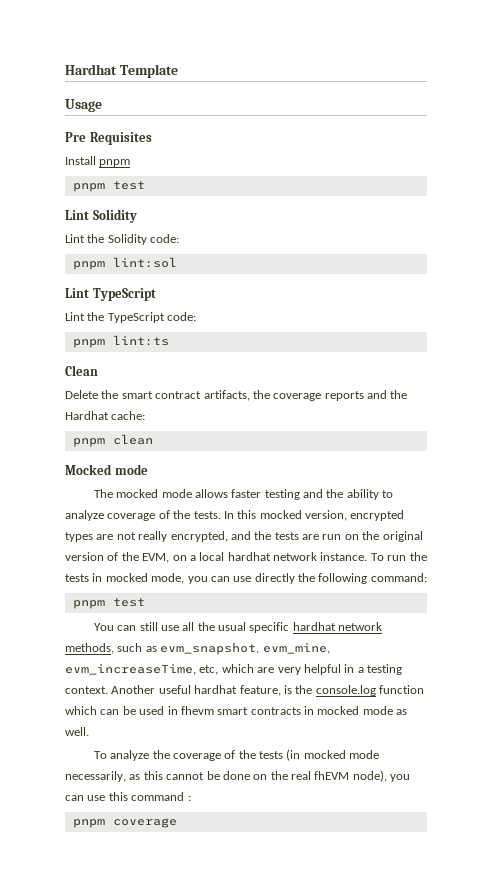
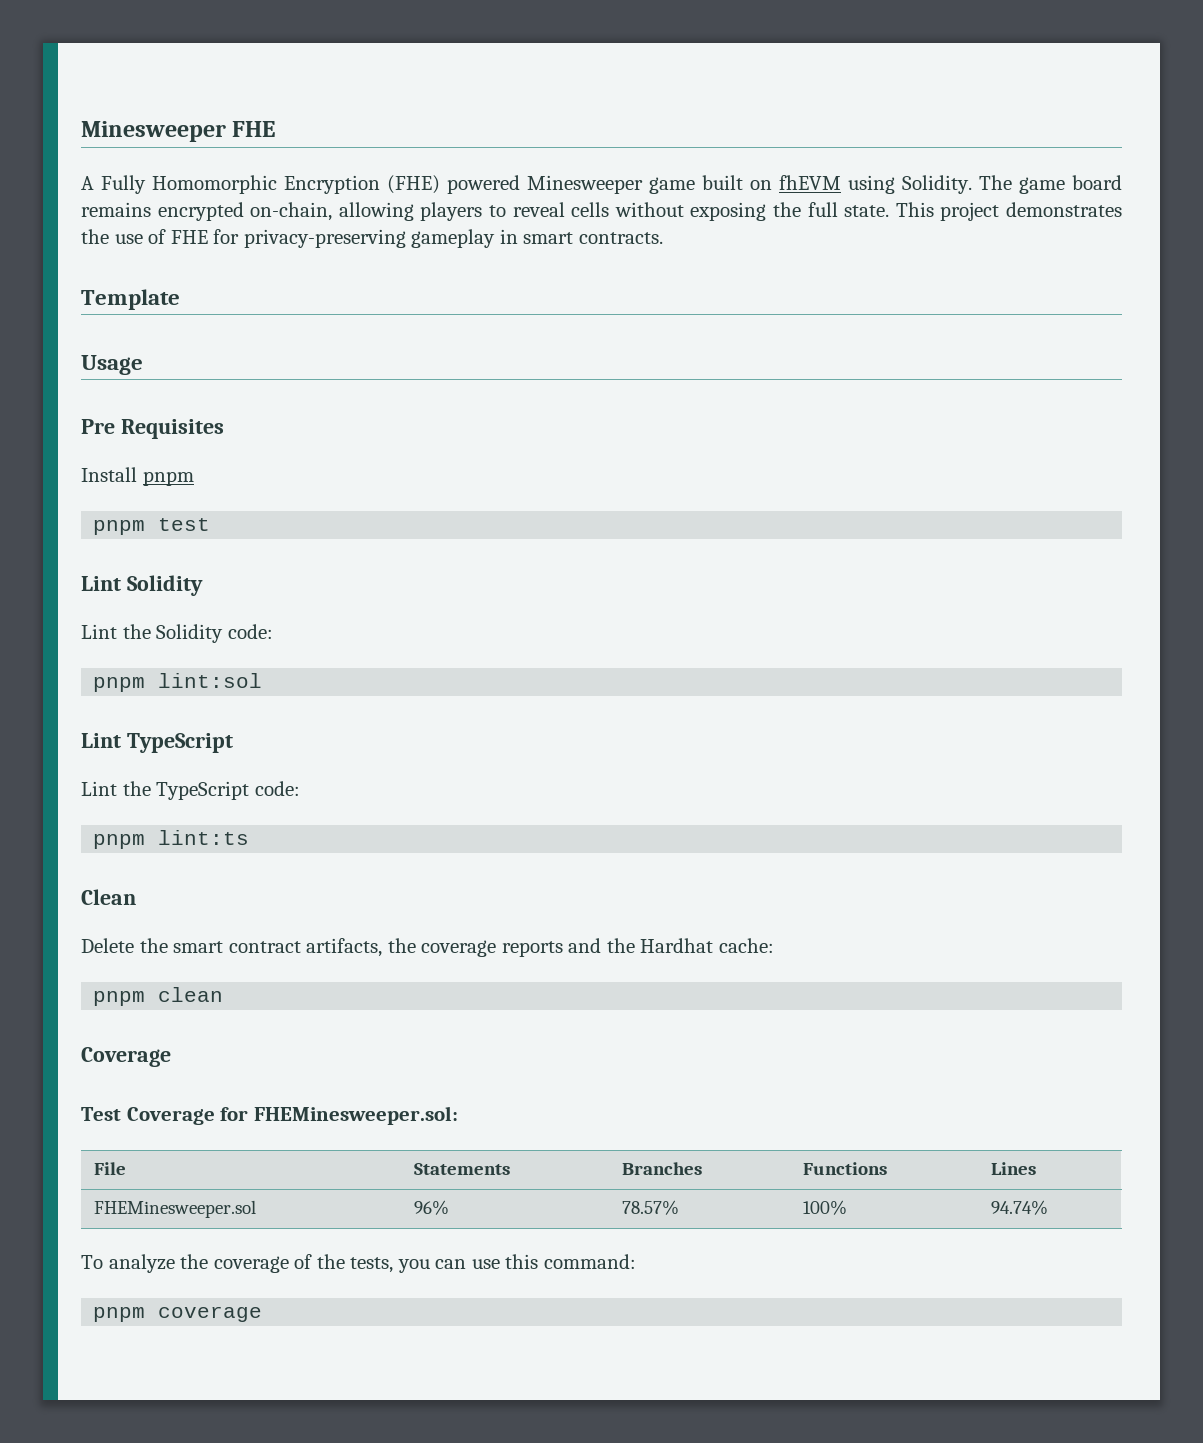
[65,64,117,75] Hardhat -> [81,121,276,142] [81,175,1122,194] [81,202,1123,221] [81,229,663,248] Minesweeper FHE // A Fully Homomorphic Encryption (FHE) powered Minesweeper game built on fhEVM using Solidity. The game board remains encrypted on-chain, allowing players to reveal cells without exposing the full state. This project demonstrates the use of FHE for privacy-preserving gameplay in smart contracts. //
[65,464,148,475] [93,489,394,500] [65,510,405,521] [65,531,423,542] [65,552,427,563] [65,573,427,584] [72,598,145,609] [93,622,383,633] [65,642,330,655] [65,664,402,675] [65,685,424,696] [65,706,408,715] [65,727,89,736] Mocked mode // The mocked mode allows faster testing and the ability to analyze coverage of the tests. In this mocked version, encrypted types are not really encrypted, and the tests are run on the original version of the EVM, on a local hardhat network instance. To run the tests in mocked mode, you can use directly the following command: // pnpm test // You can still use all the usual specific hardhat network methods, such as evm_snapshot, evm_mine, evm_increaseTime, etc, which are very helpful in a testing context. Another useful hardhat feature, is the console.log function which can be used in fhevm smart contracts in mocked mode as well. -> [81,1047,171,1067] [81,1106,458,1125] [93,1162,126,1175] [413,1163,510,1175] [621,1162,702,1175] [802,1162,887,1175] [990,1162,1036,1175] [93,1200,256,1218] [413,1200,449,1215] [621,1200,679,1215] [802,1200,847,1215] [990,1200,1048,1215] Coverage // Test Coverage for FHEMinesweeper.sol: // File | Statements | Branches | Functions | Lines // FHEMinesweeper.sol | 96% | 78.57% | 100% | 94.74%
[259,749,380,761] [65,770,387,782] tests (in mocked mode necessarily, as this cannot be done on the real fhEVM node), -> [350,1257,394,1273] tests,
[131,792,191,801] command : -> [543,1254,636,1269] command:

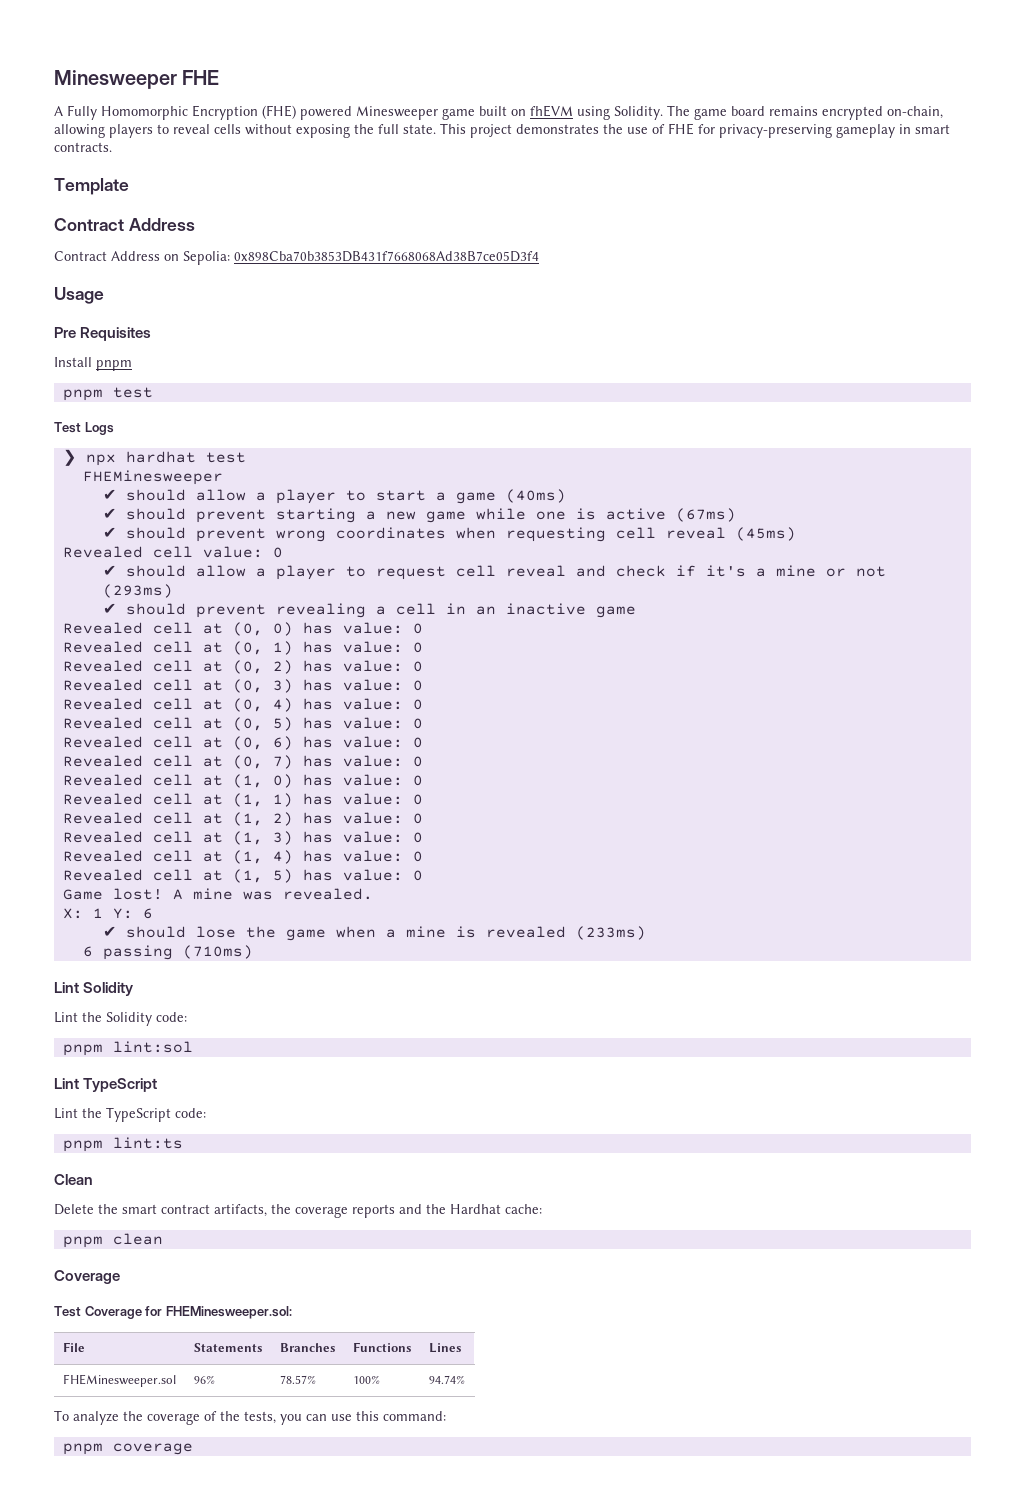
(180, 299) none -> [54,218,195,231] [54,251,539,265] // Contract Address // Contract Address on Sepolia: 0x898Cba70b3853DB431f7668068Ad38B7ce05D3f4
(211, 524) none -> [54,422,114,435] [62,449,246,466] [82,470,223,485] [102,489,566,504] [102,508,736,523] [102,527,796,542] [62,546,283,558] [102,565,886,580] [102,584,173,598] [102,603,636,618] [62,622,423,636] [62,641,423,655] [62,660,423,674] [62,679,423,693] [62,698,423,712] [62,717,423,731] [62,736,423,750] [62,755,423,769] [62,774,423,788] [62,793,423,807] [62,812,423,826] [62,831,423,845] [62,850,423,864] [62,869,423,883] [62,888,373,900] [62,908,153,919] [102,926,646,941] [82,945,253,960] // Test Logs // ❯ npx hardhat test // FHEMinesweeper // ✔ should allow a player to start a game (40ms) // ✔ should prevent starting a new game while one is active (67ms) // ✔ should prevent wrong coordinates when requesting cell reveal (45ms) // Revealed cell value: 0 // ✔ should allow a player to request cell reveal and check if it's a mine or not (293ms) // ✔ should prevent revealing a cell in an inactive game // Revealed cell at (0, 0) has value: 0 // Revealed cell at (0, 1) has value: 0 // Revealed cell at (0, 2) has value: 0 // Revealed cell at (0, 3) has value: 0 // Revealed cell at (0, 4) has value: 0 // Revealed cell at (0, 5) has value: 0 // Revealed cell at (0, 6) has value: 0 // Revealed cell at (0, 7) has value: 0 // Revealed cell at (1, 0) has value: 0 // Revealed cell at (1, 1) has value: 0 // Revealed cell at (1, 2) has value: 0 // Revealed cell at (1, 3) has value: 0 // Revealed cell at (1, 4) has value: 0 // Revealed cell at (1, 5) has value: 0 // Game lost! A mine was revealed. // X: 1 Y: 6 // ✔ should lose the game when a mine is revealed (233ms) // 6 passing (710ms)

